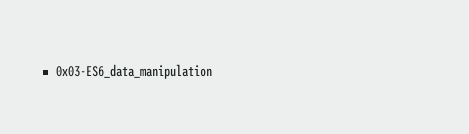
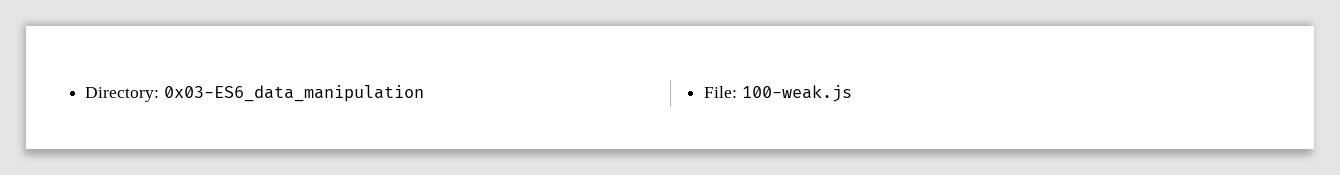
(55, 71) none -> [85,87,160,102] Directory:
(212, 71) none -> [704,85,852,102] // File: 100-weak.js

